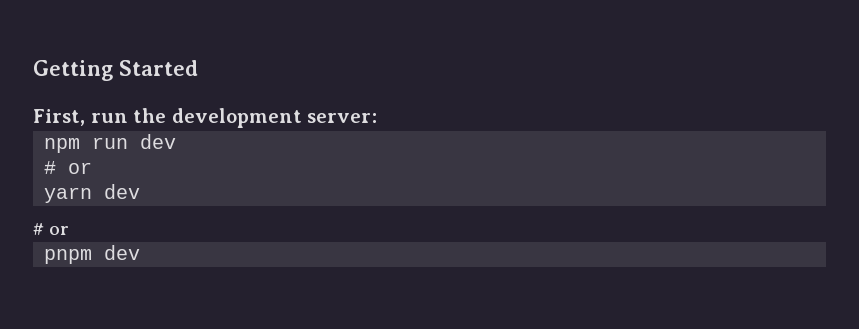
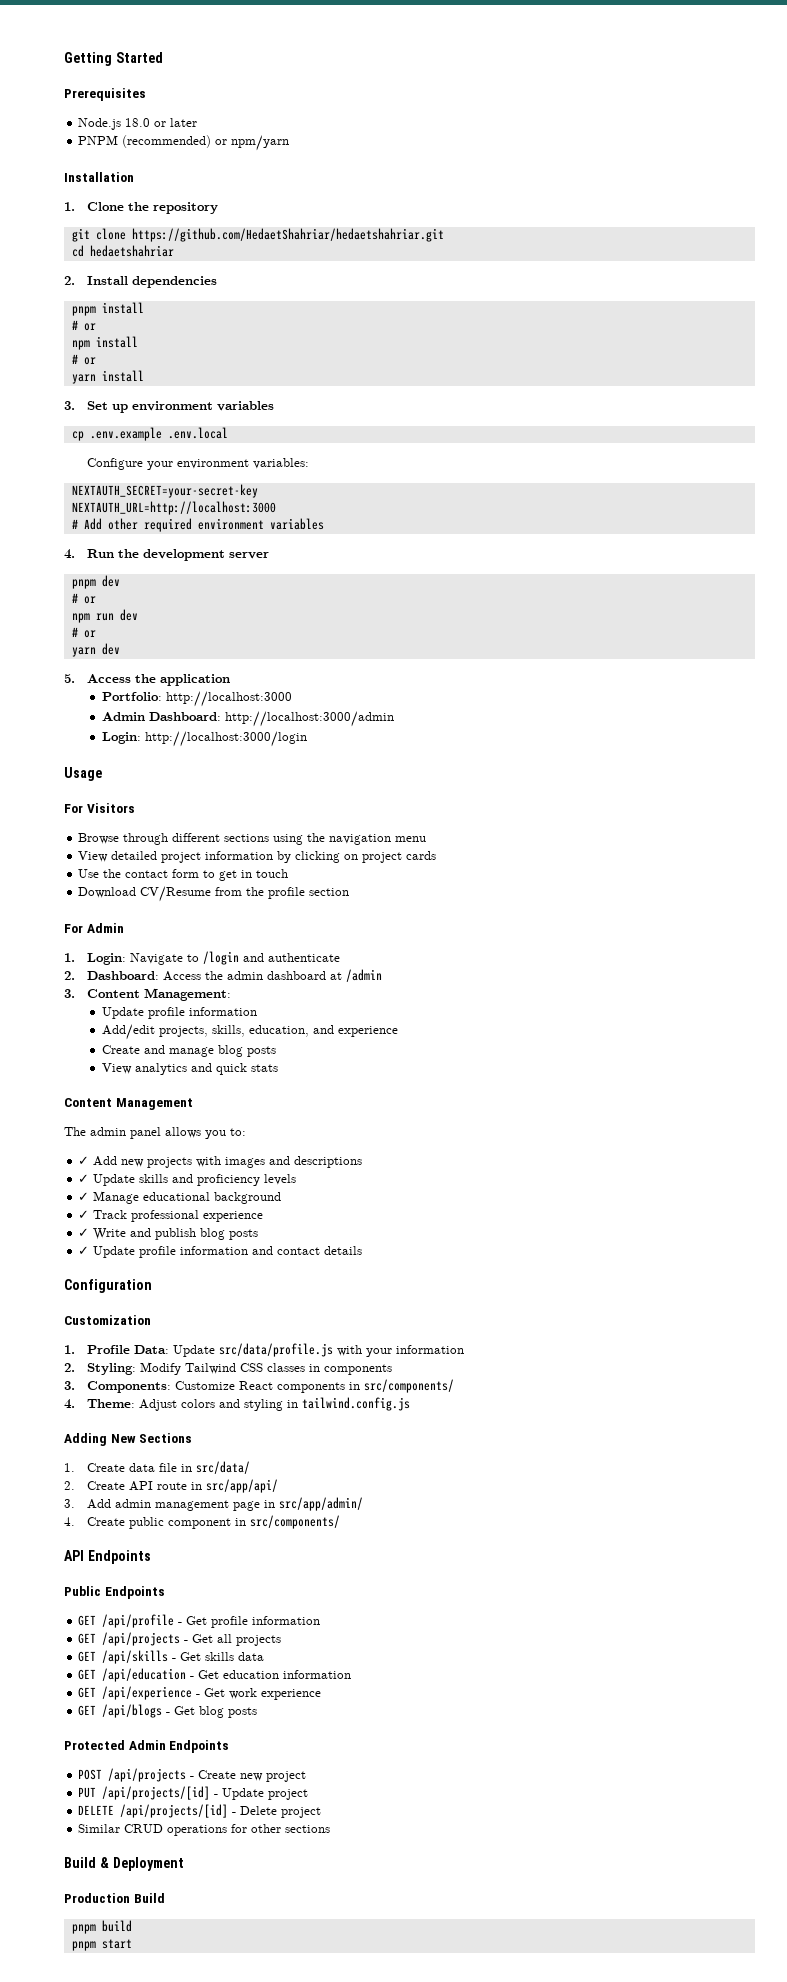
[33,108,378,128] First, run the development server: -> [64,88,146,101] [78,118,198,130] [78,135,290,151] [64,172,134,182] [64,202,219,214] [71,228,444,242] [71,245,174,257] [64,276,218,288] [71,302,144,316] [71,320,96,331] [71,336,138,350] [71,354,96,365] [71,370,144,384] [64,401,275,413] [71,427,228,441] [87,458,310,470] [71,484,258,498] [71,501,276,515] [71,518,324,532] [64,549,270,561] [71,575,120,589] [71,593,96,604] Prerequisites // Node.js 18.0 or later // PNPM (recommended) or npm/yarn // Installation // 1. Clone the repository // git clone https://github.com/HedaetShahriar/hedaetshahriar.git // cd hedaetshahriar // 2. Install dependencies // pnpm install // # or // npm install // # or // yarn install // 3. Set up environment variables // cp .env.example .env.local // Configure your environment variables: // NEXTAUTH_SECRET=your-secret-key // NEXTAUTH_URL=http://localhost:3000 // # Add other required environment variables // 4. Run the development server // pnpm dev // # or
[33,223,70,235] [44,245,141,264] # or // pnpm dev -> [64,674,231,686] [101,691,292,707] [101,711,394,727] [101,731,307,747] [64,767,102,781] [64,803,135,813] [78,833,427,845] [78,851,437,863] [78,869,289,881] [78,886,350,902] [64,923,124,933] [64,951,341,965] [64,969,383,982] [64,988,232,1001] [101,1007,257,1019] [101,1024,398,1040] [101,1045,276,1057] [101,1063,278,1075] [64,1098,193,1110] [64,1127,246,1139] [78,1156,363,1168] [78,1174,297,1186] [78,1191,282,1204] [78,1210,264,1222] [78,1228,259,1240] [78,1246,363,1258] [64,1279,152,1293] [64,1315,151,1325] [64,1343,465,1357] [64,1362,393,1375] [64,1379,455,1393] [64,1397,411,1411] [64,1433,193,1446] [64,1461,251,1474] [64,1479,279,1493] [64,1497,364,1511] [64,1515,341,1529] [64,1550,151,1564] [64,1586,165,1599] [78,1614,321,1628] [78,1632,282,1646] [78,1650,265,1664] [78,1668,352,1682] [78,1686,322,1700] [78,1704,258,1718] [64,1740,230,1753] [78,1768,307,1782] [78,1786,309,1800] [78,1804,322,1818] [78,1824,331,1836] [64,1857,184,1871] [64,1893,165,1903] [71,1920,132,1934] [71,1939,132,1951] 5. Access the application // Portfolio: http://localhost:3000 // Admin Dashboard: http://localhost:3000/admin // Login: http://localhost:3000/login // Usage // For Visitors // Browse through different sections using the navigation menu // View detailed project information by clicking on project cards // Use the contact form to get in touch // Download CV/Resume from the profile section // For Admin // 1. Login: Navigate to /login and authenticate // 2. Dashboard: Access the admin dashboard at /admin // 3. Content Management: // Update profile information // Add/edit projects, skills, education, and experience // Create and manage blog posts // View analytics and quick stats // Content Management // The admin panel allows you to: // ✓ Add new projects with images and descriptions // ✓ Update skills and proficiency levels // ✓ Manage educational background // ✓ Track professional experience // ✓ Write and publish blog posts // ✓ Update profile information and contact details // Configuration // Customization // 1. Profile Data: Update src/data/profile.js with your information // 2. Styling: Modify Tailwind CSS classes in components // 3. Components: Customize React components in src/components/ // 4. Theme: Adjust colors and styling in tailwind.config.js // Adding New Sections // 1. Create data file in src/data/ // 2. Create API route in src/app/api/ // 3. Add admin management page in src/app/admin/ // 4. Create public component in src/components/ // API Endpoints // Public Endpoints // GET /api/profile - Get profile information // GET /api/projects - Get all projects // GET /api/skills - Get skills data // GET /api/education - Get education information // GET /api/experience - Get work experience // GET /api/blogs - Get blog posts // Protected Admin Endpoints // POST /api/projects - Create new project // PUT /api/projects/[id] - Update project // DELETE /api/projects/[id] - Delete project // Similar CRUD operations for other sections // Build & Deployment // Production Build // pnpm build // pnpm start

